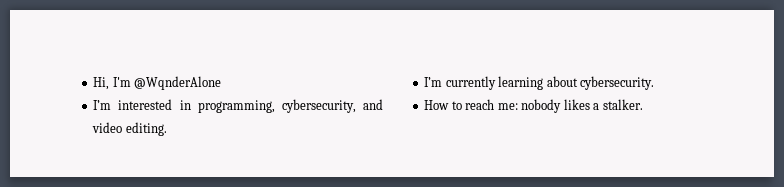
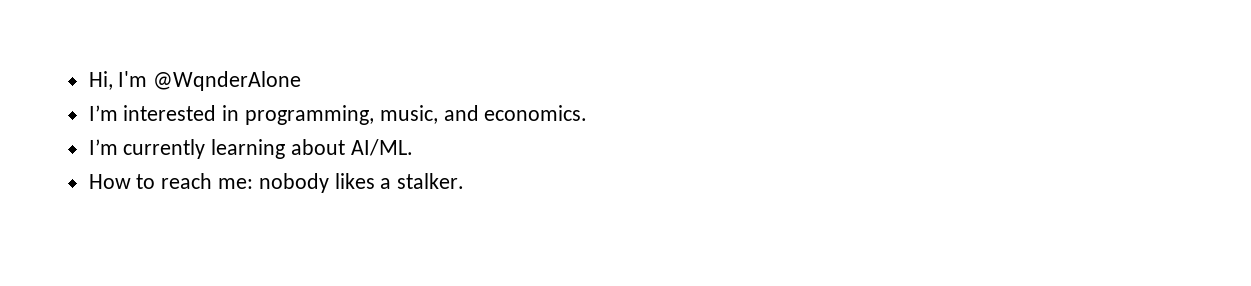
[281,99,383,113] [92,122,167,136] cybersecurity, and video editing. -> [379,105,588,124] music, and economics.
[580,76,655,90] cybersecurity. -> [350,139,413,156] AI/ML.

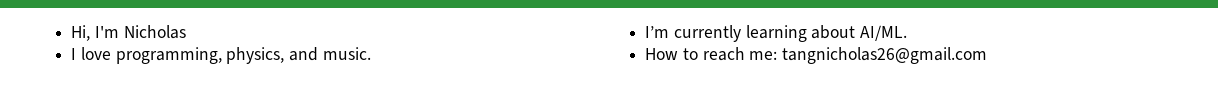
[153,71,302,91] [88,105,588,125] @WqnderAlone // I’m interested in programming, music, and economics. -> [123,25,186,39] [71,47,371,64] Nicholas // I love programming, physics, and music.
[258,173,465,193] nobody likes a stalker. -> [782,47,988,64] tangnicholas26@gmail.com

